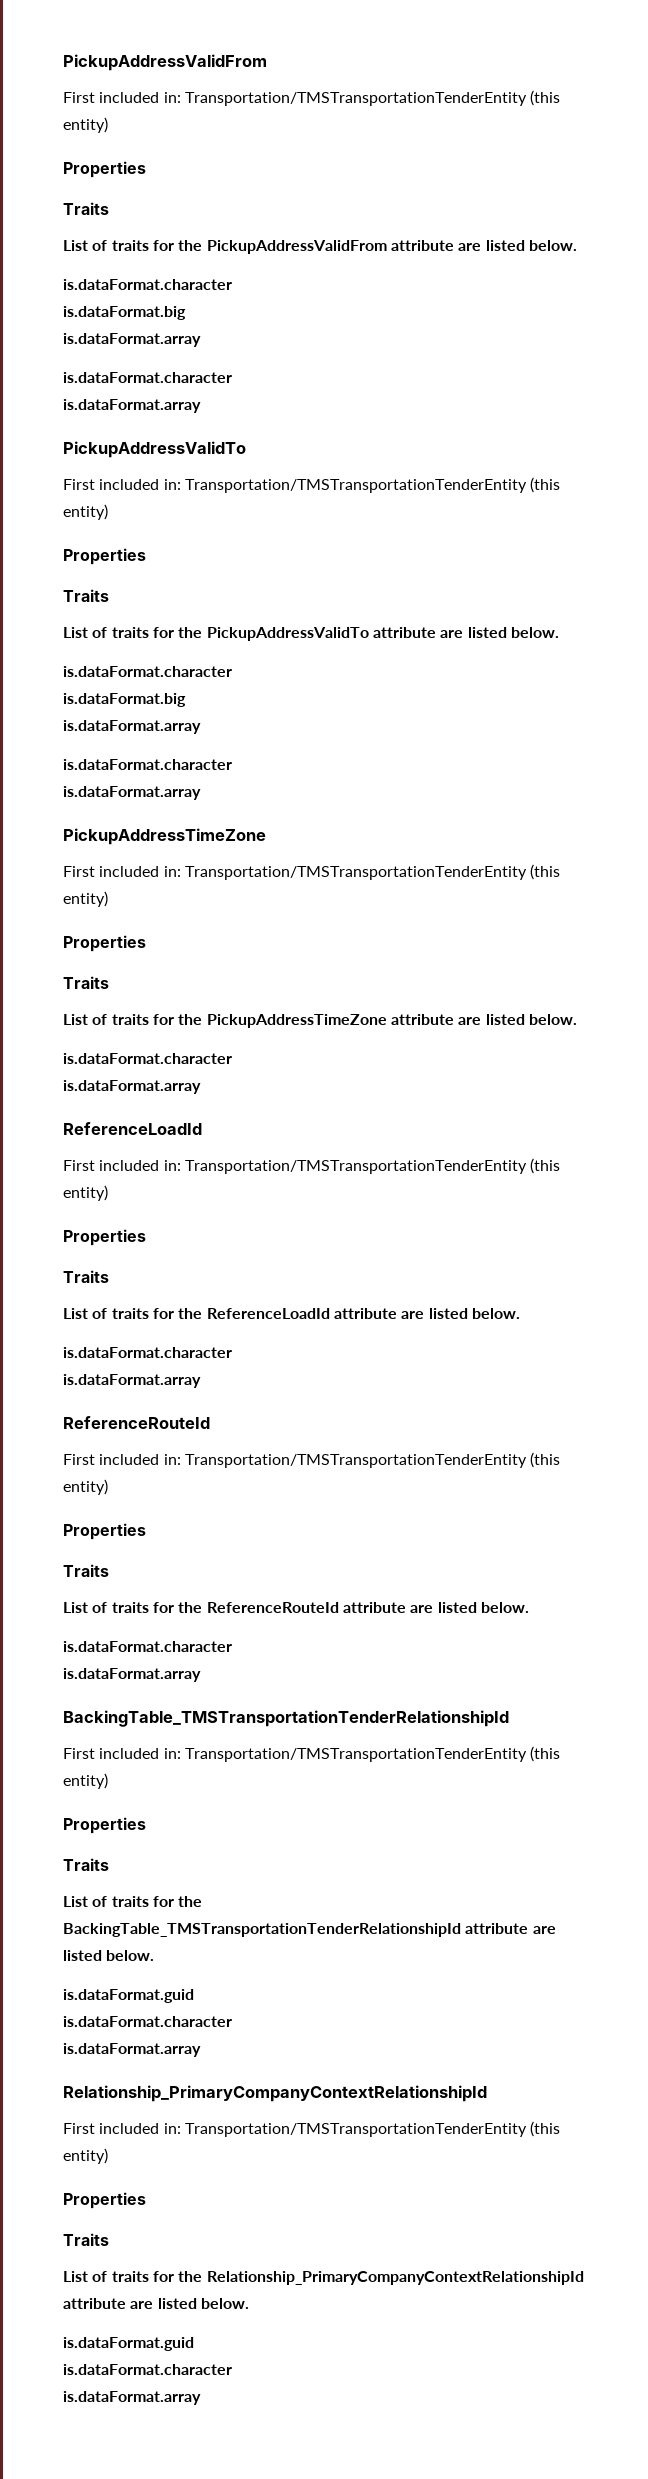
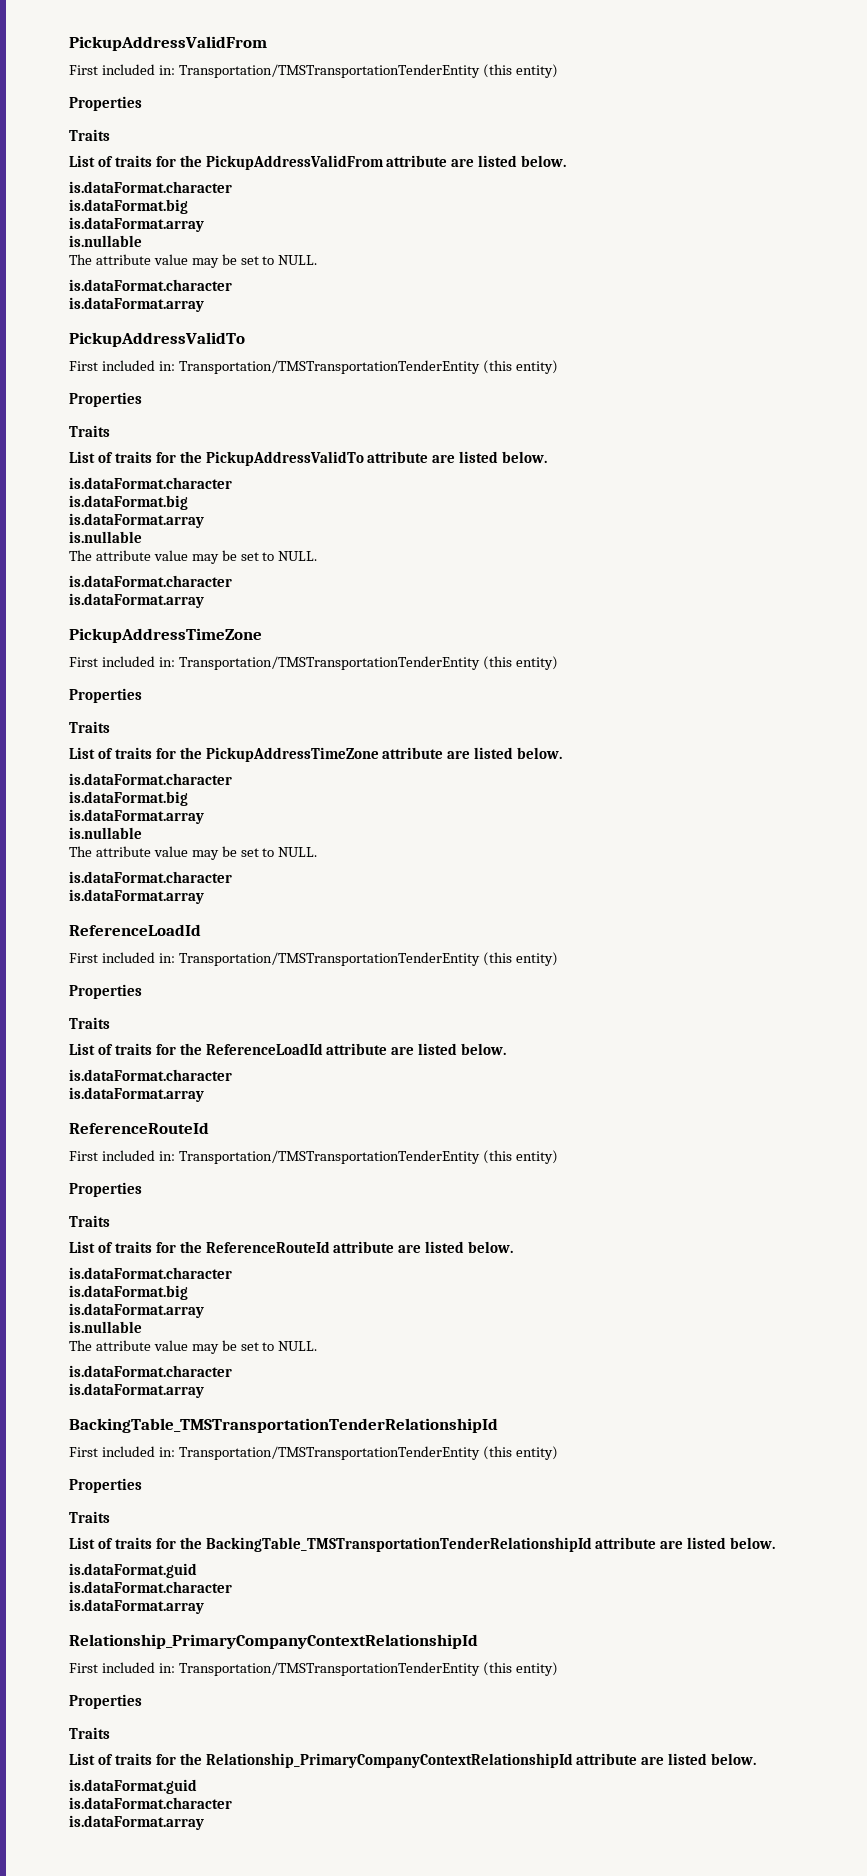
(201, 340) none -> [69,235,142,247] [69,254,318,268] // is.nullable // The attribute value may be set to NULL.
(201, 727) none -> [69,531,142,543] [69,550,318,564] // is.nullable // The attribute value may be set to NULL.
(232, 1058) none -> [69,791,188,806] [69,809,204,824] [69,827,142,839] [69,846,318,860] [69,871,232,883] // is.dataFormat.big // is.dataFormat.array // is.nullable // The attribute value may be set to NULL. // is.dataFormat.character
(232, 1646) none -> [69,1285,188,1300] [69,1303,204,1318] [69,1321,142,1333] [69,1340,318,1354] [69,1365,232,1377] // is.dataFormat.big // is.dataFormat.array // is.nullable // The attribute value may be set to NULL. // is.dataFormat.character

